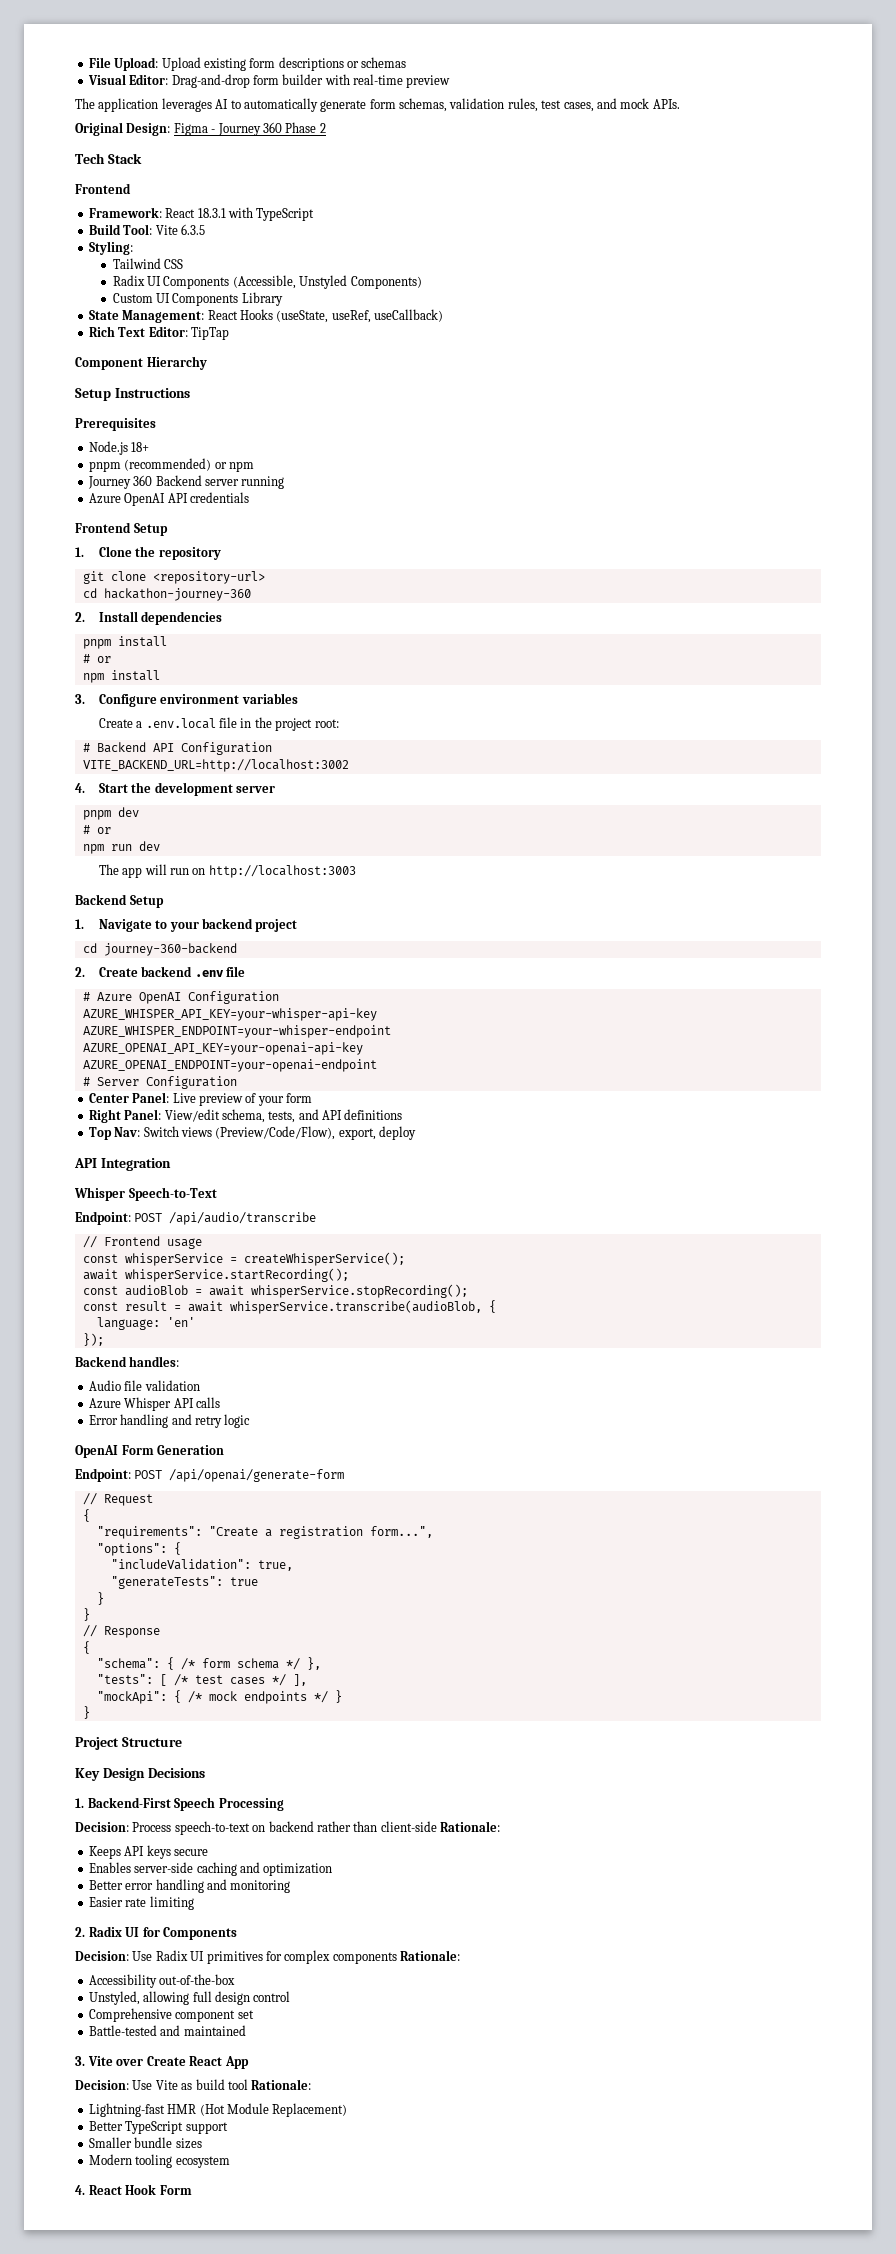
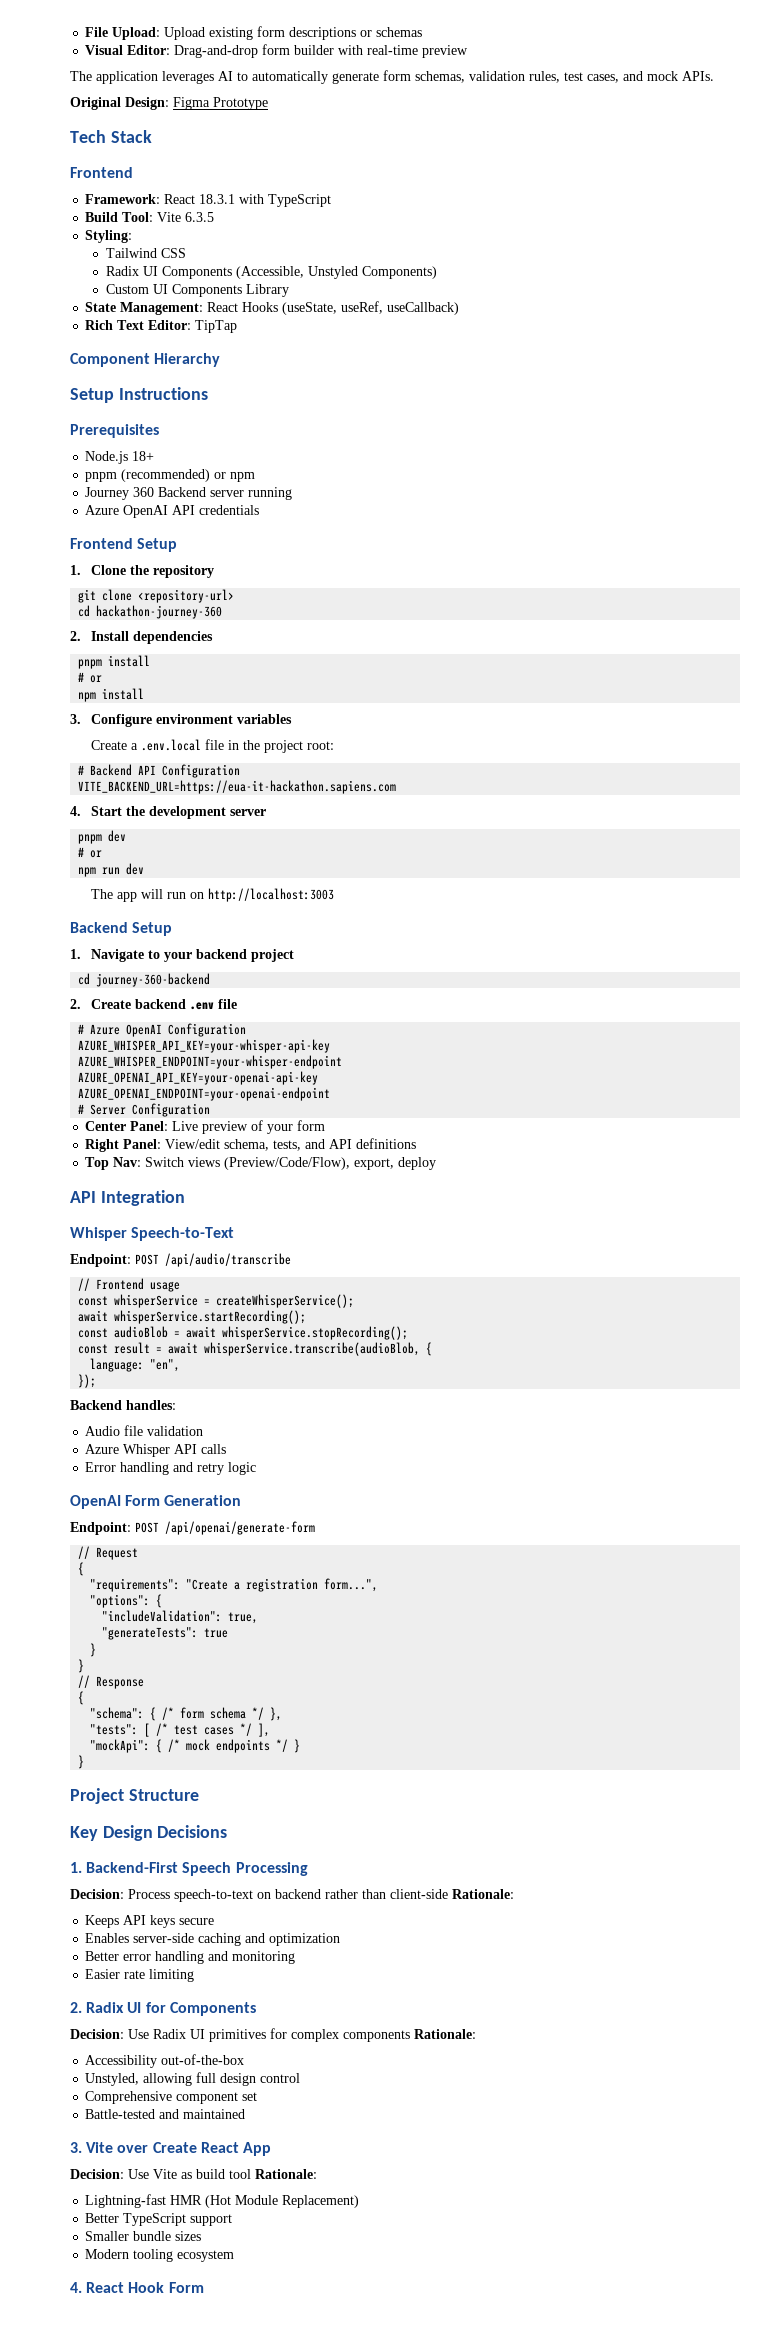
[211,122,326,136] - Journey 360 Phase 2 -> [213,97,268,110] Prototype
[82,759,349,772] VITE_BACKEND_URL=http://localhost:3002 -> [78,780,397,794] VITE_BACKEND_URL=https://eua-it-hackathon.sapiens.com
[166,1317,195,1327] 'en' -> [150,1359,181,1372] "en",

